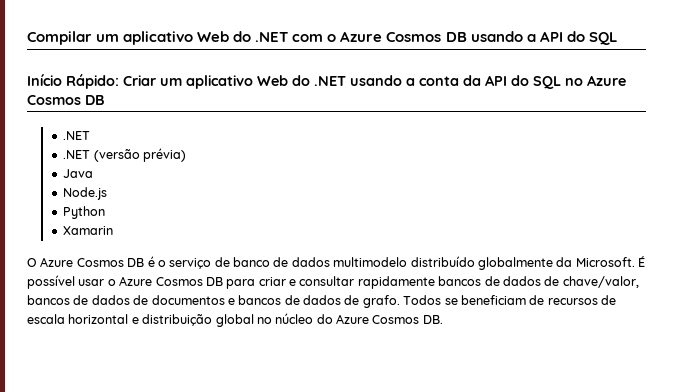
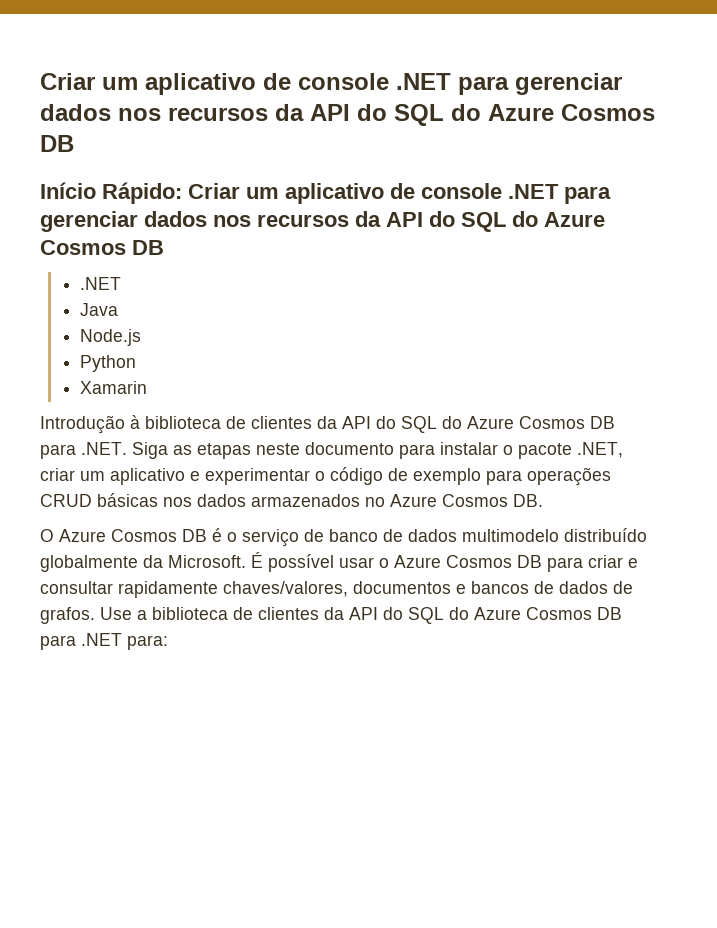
[27,31,617,45] Compilar um aplicativo Web do .NET com o Azure Cosmos DB usando a API do SQL -> [40,73,622,95] [40,104,655,126] [40,135,74,152] Criar um aplicativo de console .NET para gerenciar dados nos recursos da API do SQL do Azure Cosmos DB
[257,75,583,89] Web do .NET usando a conta da API do SQL no -> [390,183,611,204] [40,211,538,232] de console .NET para gerenciar dados nos recursos da API do SQL do
[63,148,187,162] // .NET (versão prévia) -> (121, 283) none
(114, 230) none -> [40,415,615,434] [40,442,623,459] [40,467,611,486] [40,493,543,507] // Introdução à biblioteca de clientes da API do SQL do Azure Cosmos DB para .NET. Siga as etapas neste documento para instalar o pacote .NET, criar um aplicativo e experimentar o código de exemplo para operações CRUD básicas nos dados armazenados no Azure Cosmos DB.
[438,276,639,288] [27,295,149,305] bancos de dados de chave/valor, bancos de dados de -> [223,581,348,597] chaves/valores,
[362,295,616,308] [27,313,443,327] grafo. Todos se beneficiam de recursos de escala horizontal e distribuição global no núcleo do Azure Cosmos DB. -> [40,607,622,624] [40,633,168,650] grafos. Use a biblioteca de clientes da API do SQL do Azure Cosmos DB para .NET para:

